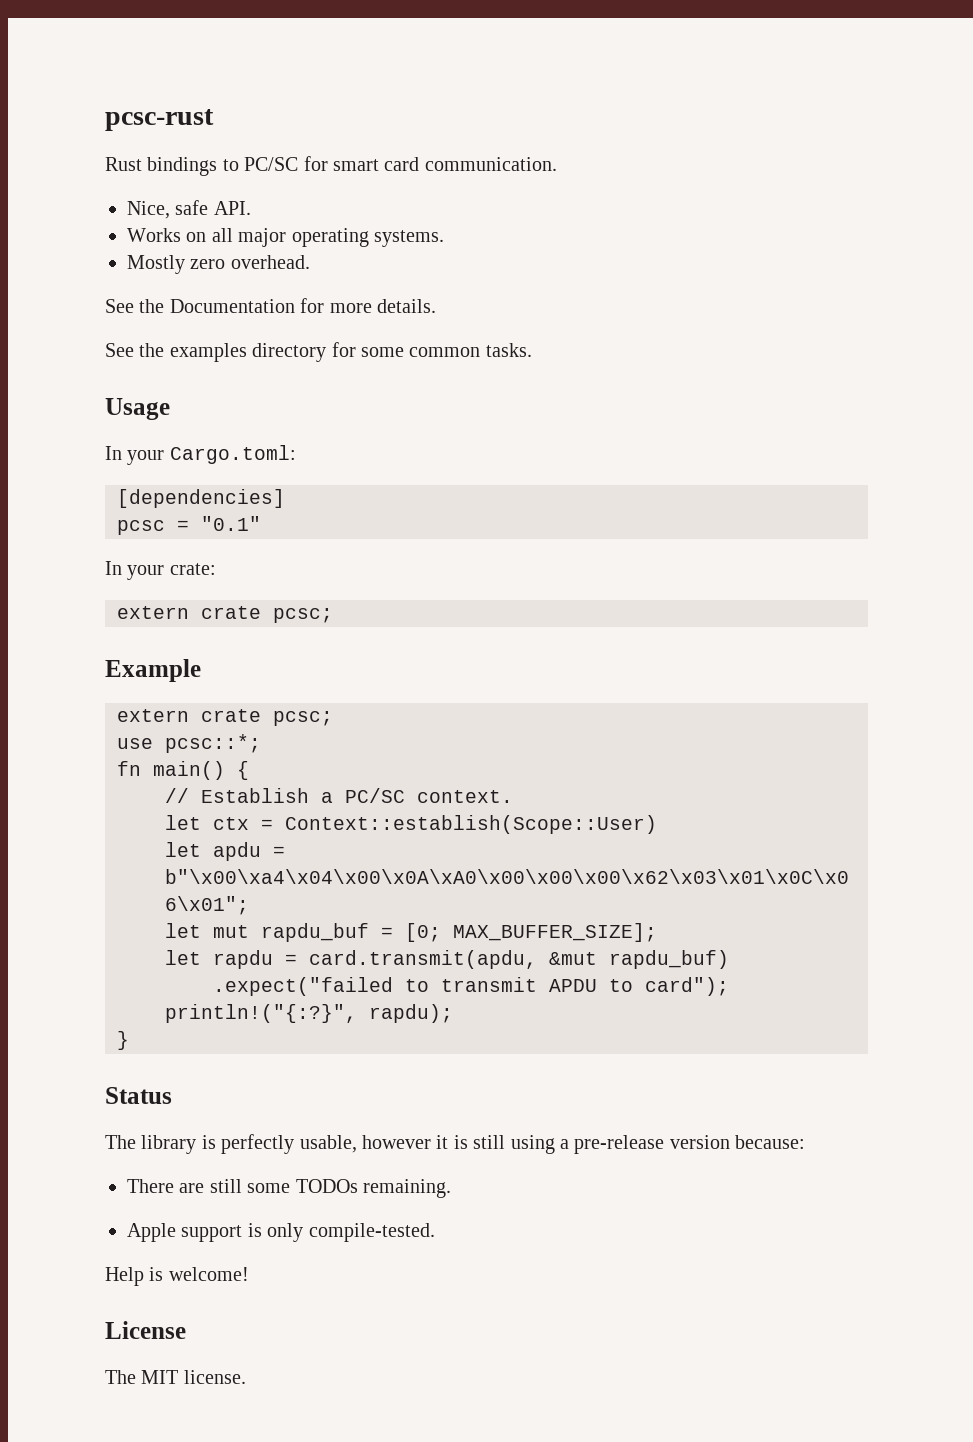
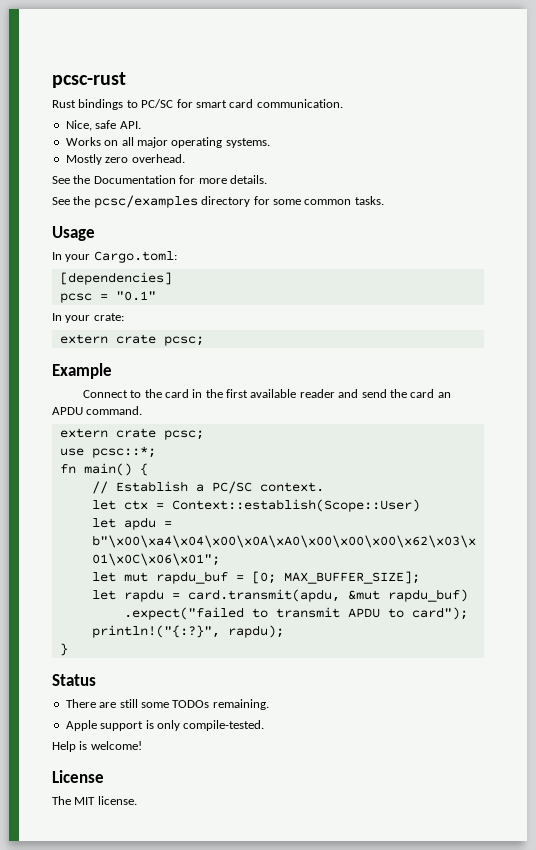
[169,343,247,362] examples -> [93,195,198,208] pcsc/examples
(201, 670) none -> [82,389,451,398] [52,406,143,415] // Connect to the card in the first available reader and send the card an APDU command.
[105,1134,806,1154] // The library is perfectly usable, however it is still using a pre-release version because: -> (96, 680) none

